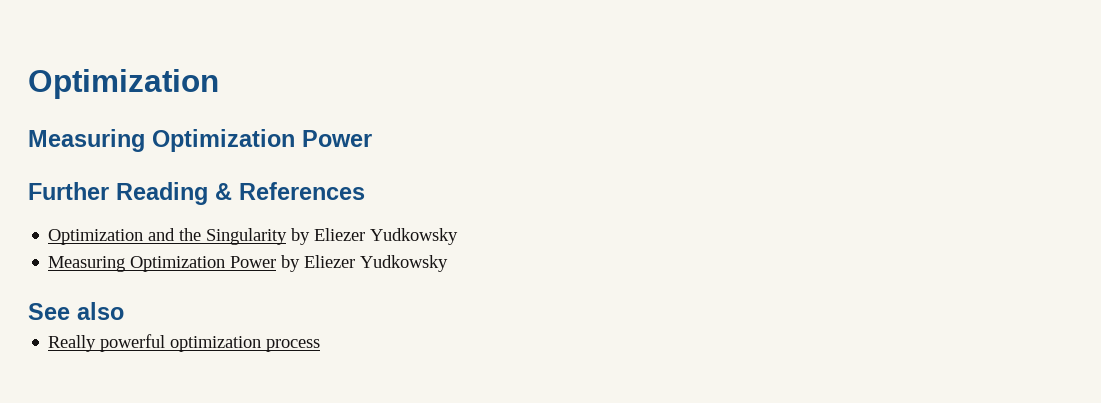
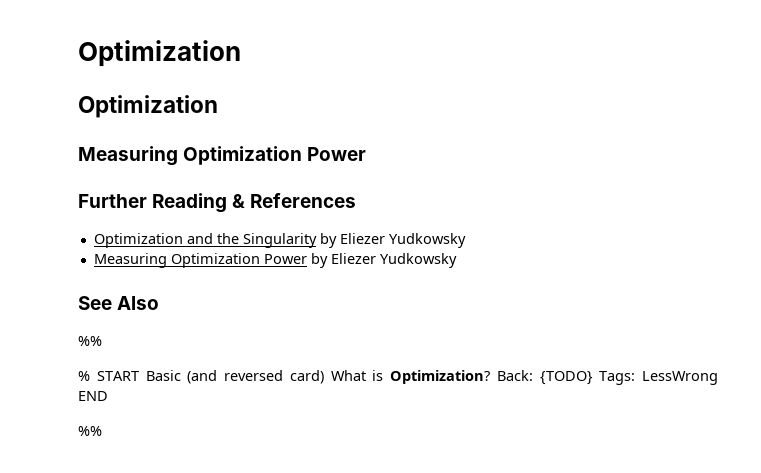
[28,69,219,99] Optimization -> [78,40,241,67] [78,95,218,118] Optimization // Optimization
[77,302,124,320] [48,334,321,352] also // Really powerful optimization process -> [117,296,160,310] [78,336,102,346] [78,370,718,385] [78,391,108,401] [78,426,102,436] Also // %% // % START Basic (and reversed card) What is Optimization? Back: {TODO} Tags: LessWrong END // %%

